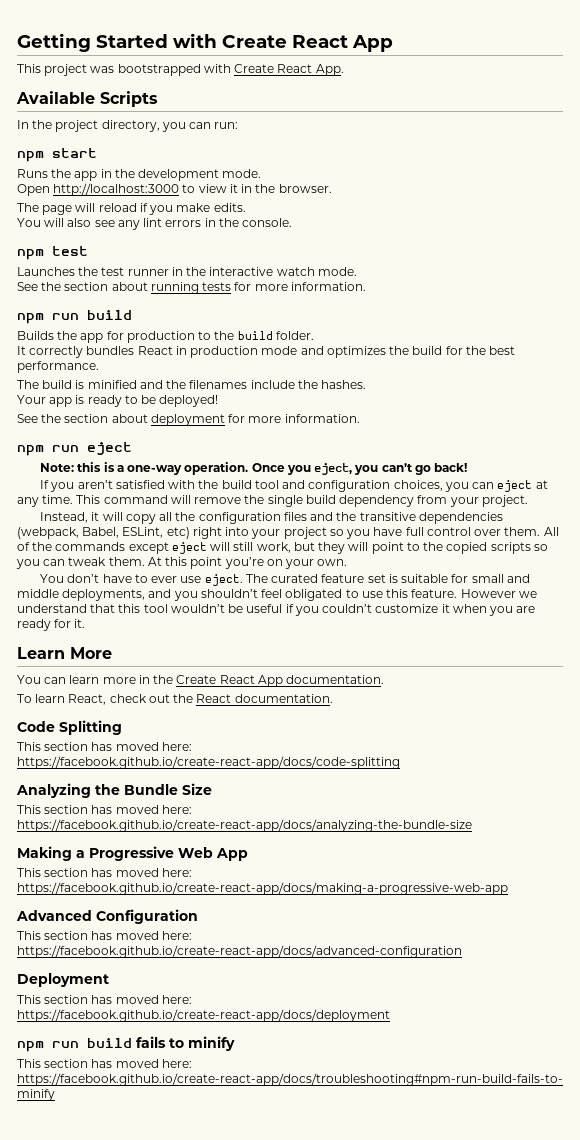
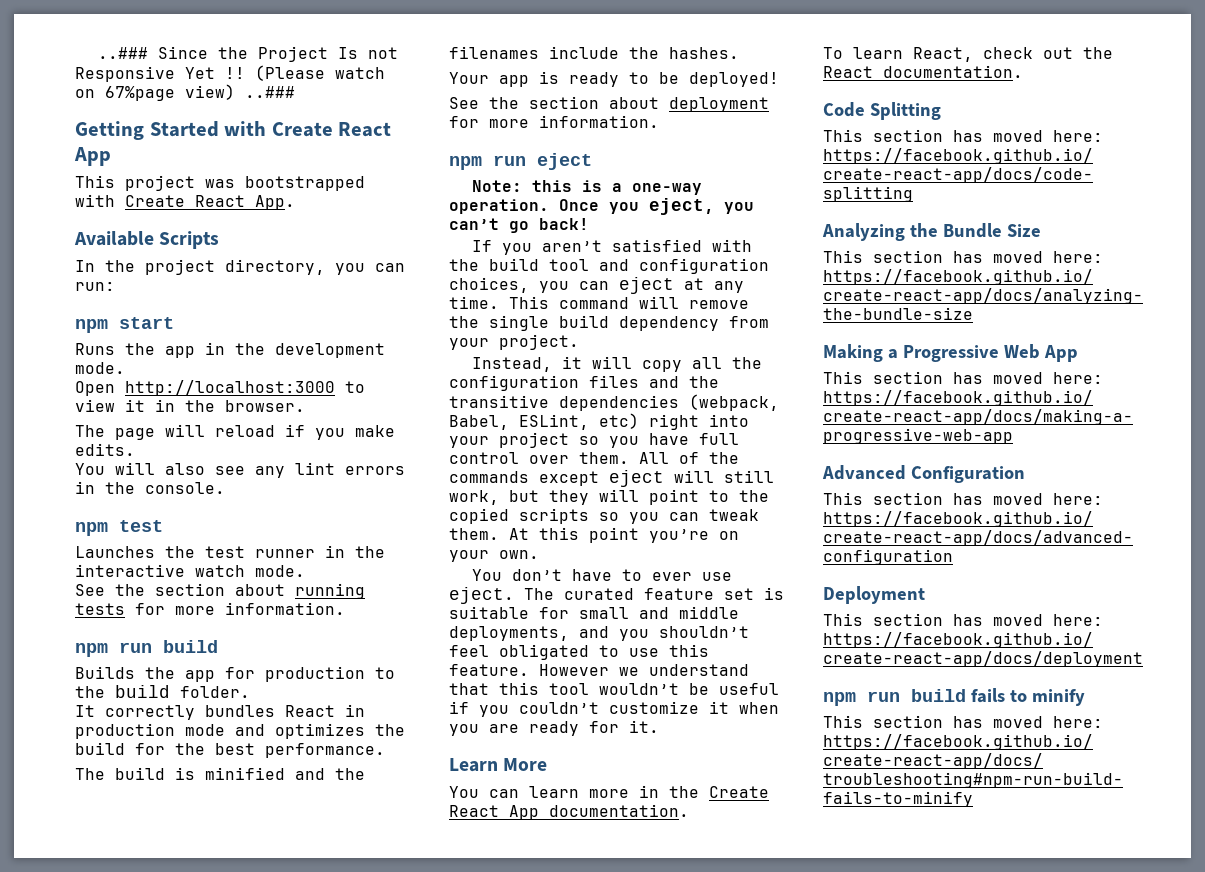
(17, 42) none -> [97,46,398,62] [75,65,385,82] [75,84,295,101] ..### Since the Project Is not Responsive Yet !! (Please watch on 67%page view) ..### //

